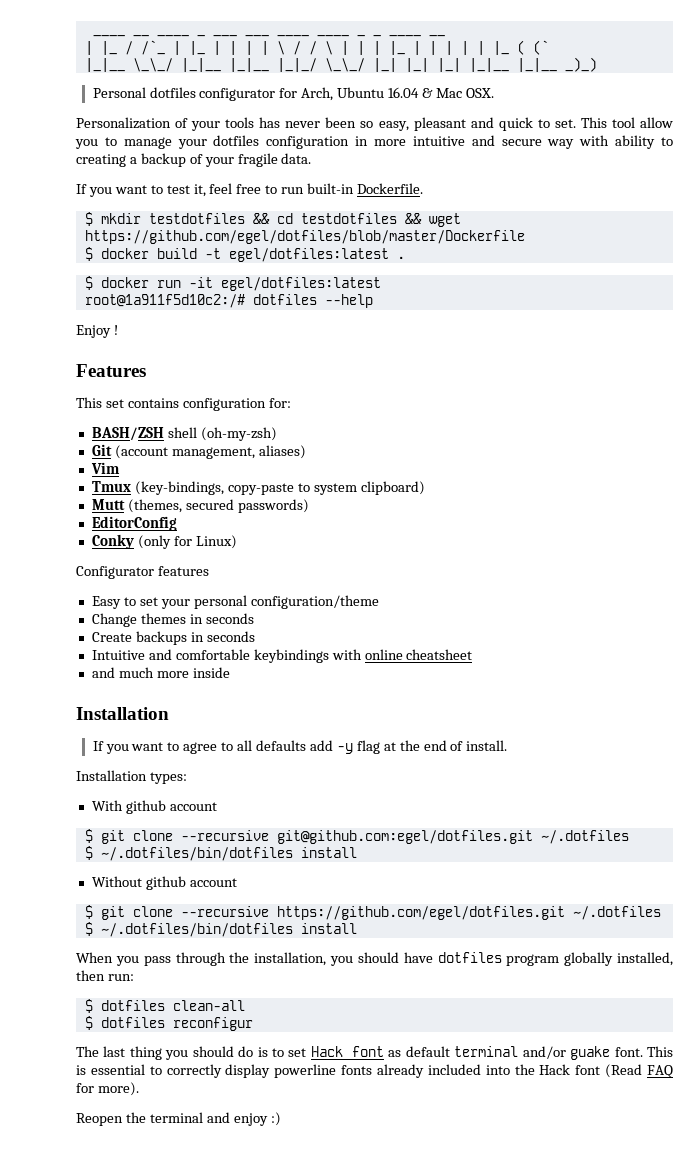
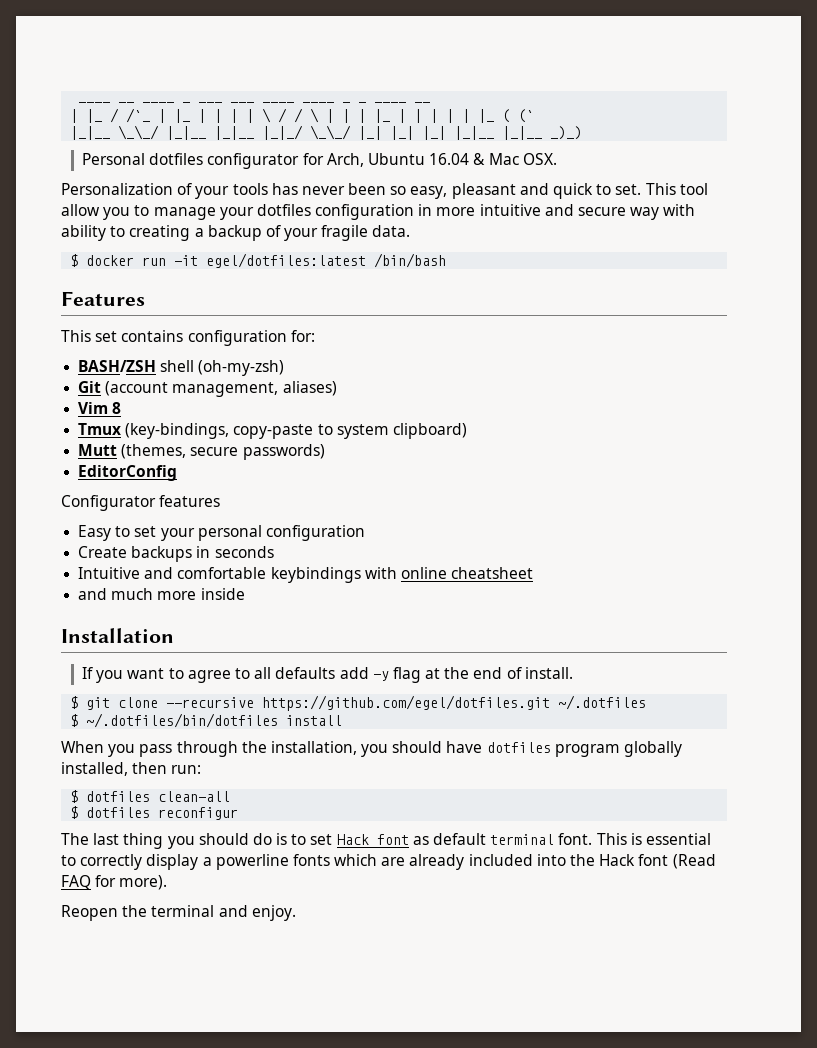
[76,183,424,197] [84,212,461,227] [84,230,525,244] [84,247,405,262] // If you want to test it, feel free to run built-in Dockerfile. // $ mkdir testdotfiles && cd testdotfiles && wget https://github.com/egel/dotfiles/blob/master/Dockerfile // $ docker build -t egel/dotfiles:latest . -> (411, 231) none
[84,294,373,308] [76,325,118,338] // root@1a911f5d10c2:/# dotfiles --help // Enjoy ! -> [374,253,447,268] /bin/bash
(120, 468) none -> [112,402,122,414] 8
[185,499,234,510] secured -> [190,447,239,456] secure
[91,534,237,549] // Conky (only for Linux) -> (178, 473) none
[250,595,379,609] [91,613,254,627] configuration/theme // Change themes in seconds -> [265,525,365,541] configuration
[76,770,187,784] [91,800,217,814] [84,829,629,844] [84,846,357,861] [91,876,237,890] // Installation types: // With github account // $ git clone --recursive git@github.com:egel/dotfiles.git ~/.dotfiles // $ ~/.dotfiles/bin/dotfiles install // Without github account -> (573, 673) none
[522,1046,611,1060] and/or guake -> (555, 839) none
(271, 1071) none -> [202,857,212,866] a
(373, 1070) none -> [334,854,406,866] which are
[233,1112,281,1126] enjoy :) -> [251,905,296,921] enjoy.

